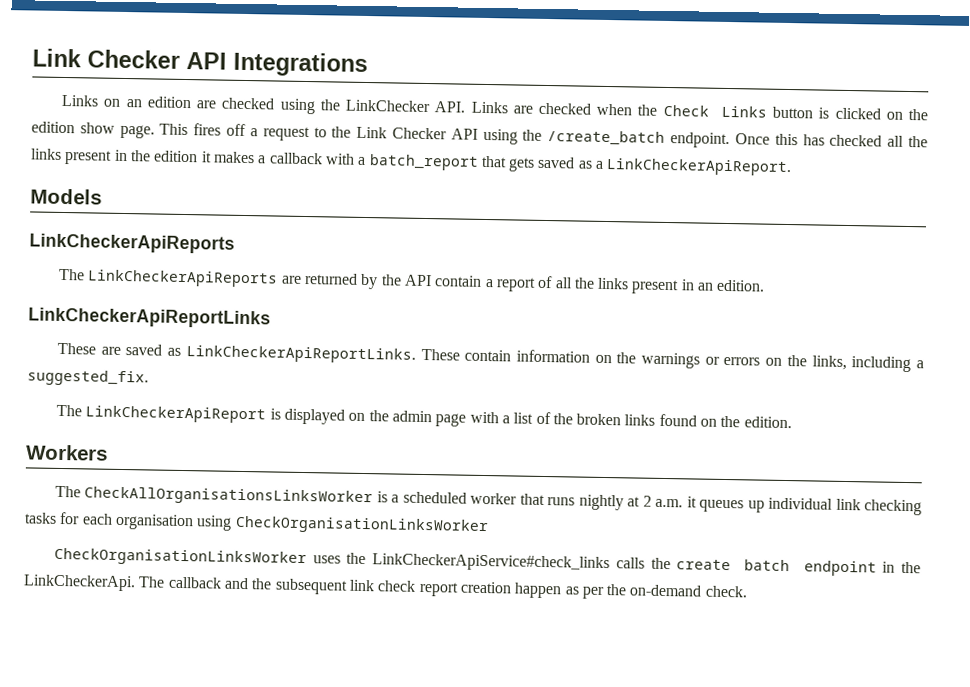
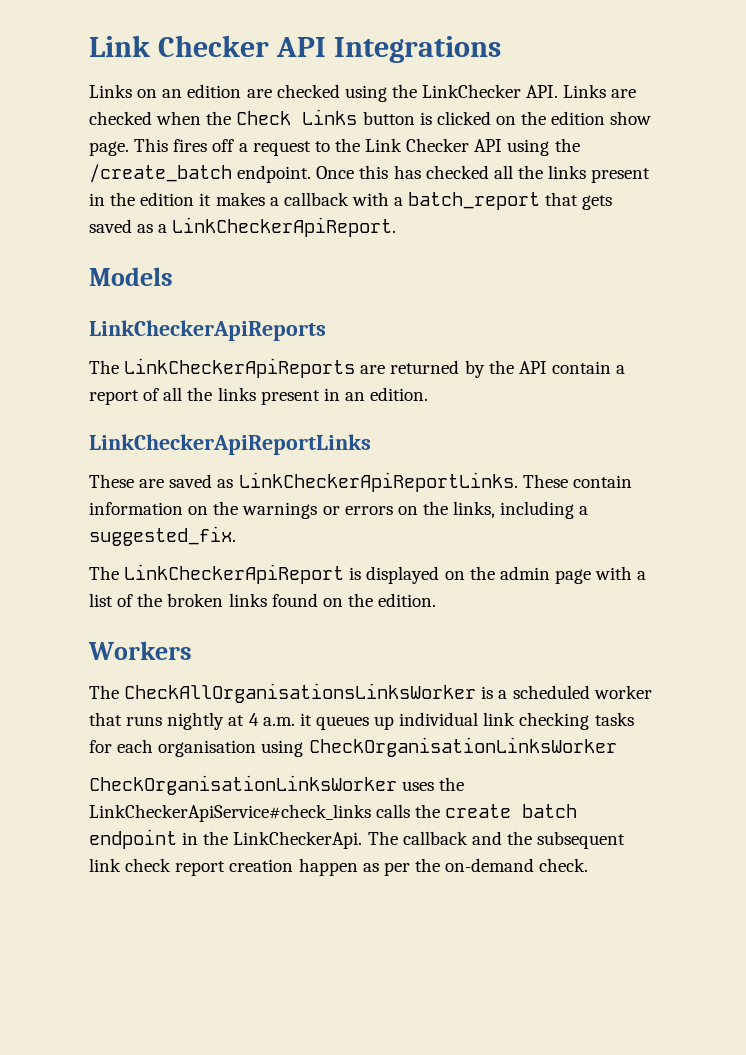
[642,495,652,507] 2 -> [248,713,259,726] 4

